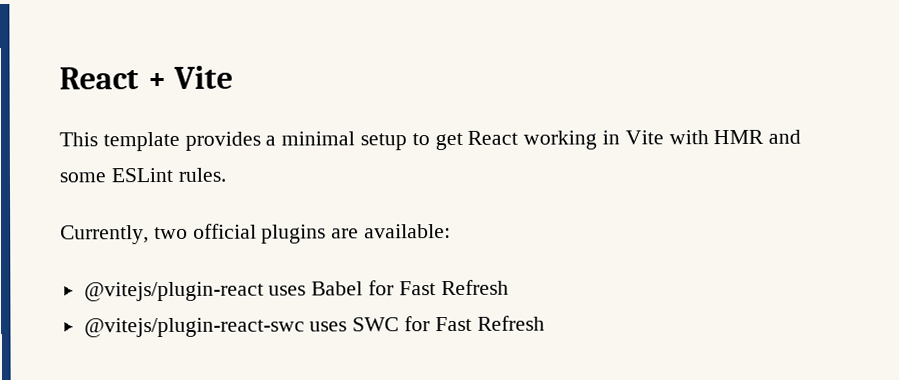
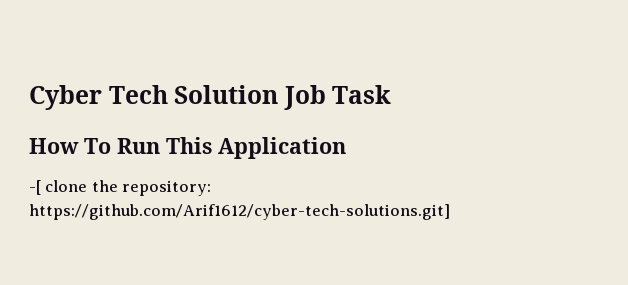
[59,65,234,90] [59,129,802,152] [59,167,226,183] [60,223,452,245] [83,279,509,302] [83,315,545,338] React + Vite // This template provides a minimal setup to get React working in Vite with HMR and some ESLint rules. // Currently, two official plugins are available: // @vitejs/plugin-react uses Babel for Fast Refresh // @vitejs/plugin-react-swc uses SWC for Fast Refresh -> [29,85,392,110] [29,137,346,159] [29,180,212,196] [29,204,450,220] Cyber Tech Solution Job Task // How To Run This Application // -[ clone the repository: https://github.com/Arif1612/cyber-tech-solutions.git]

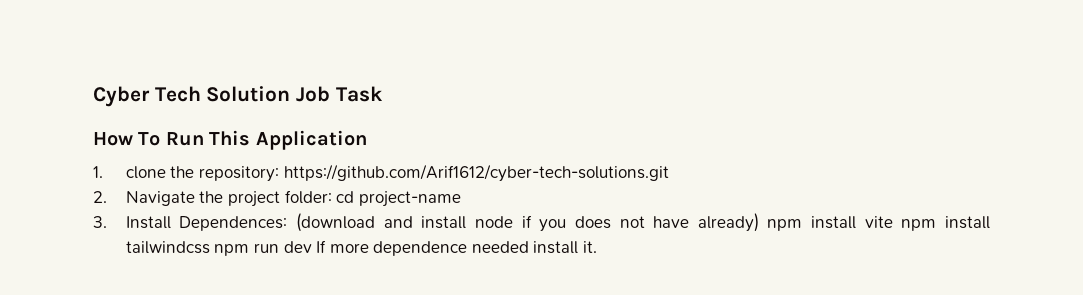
[29,180,41,195] -[ -> [93,166,103,178] 1.
[29,204,450,220] https://github.com/Arif1612/cyber-tech-solutions.git] -> [283,164,669,182] [93,190,461,207] [93,213,991,232] [125,240,598,256] https://github.com/Arif1612/cyber-tech-solutions.git // 2. Navigate the project folder: cd project-name // 3. Install Dependences: (download and install node if you does not have already) npm install vite npm install tailwindcss npm run dev If more dependence needed install it.

